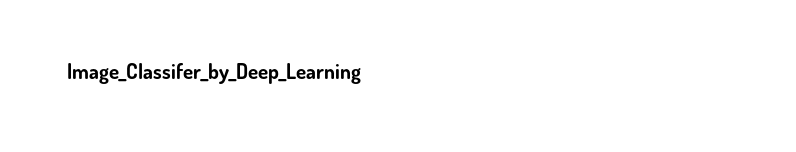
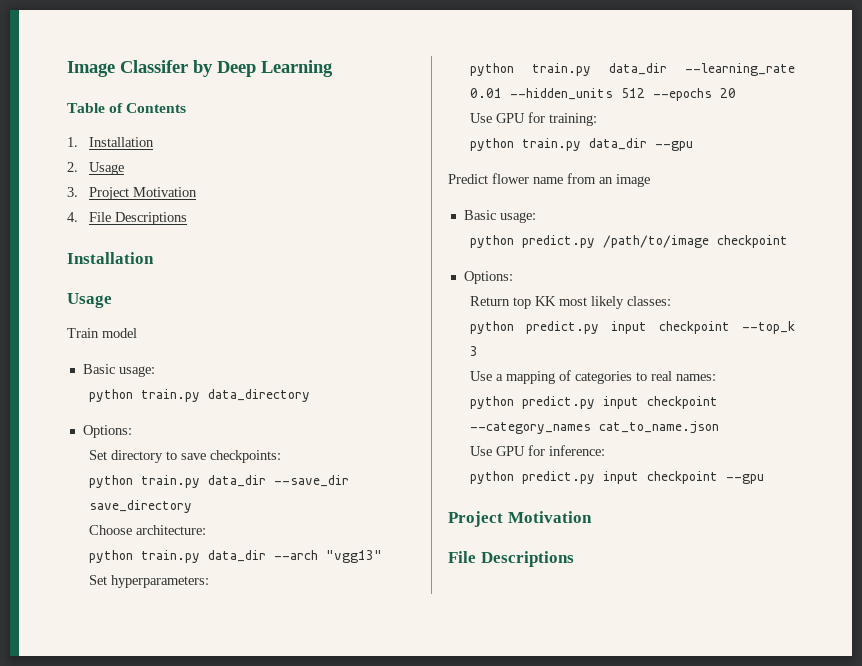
[67,63,361,84] Image_Classifer_by_Deep_Learning -> [67,60,333,77] [67,103,187,113] [67,137,155,147] [67,162,125,175] [67,187,198,200] [67,212,188,225] [67,252,154,264] [67,293,112,308] [67,328,137,338] [82,364,155,377] [89,389,311,402] [82,425,132,438] [89,450,282,463] [89,475,350,488] [89,500,193,513] [89,525,207,535] [89,550,383,563] [89,575,210,588] [470,63,795,76] [470,88,737,101] [470,112,598,126] [470,138,694,151] [448,173,650,187] [463,210,536,223] [470,235,789,248] [463,271,513,284] [470,296,672,309] [470,321,795,334] [470,346,479,356] [470,370,717,384] [470,396,719,409] [470,421,720,434] [470,445,606,456] [470,471,765,484] [448,511,592,527] [448,551,574,567] Image Classifer by Deep Learning // Table of Contents // 1. Installation // 2. Usage // 3. Project Motivation // 4. File Descriptions // Installation // Usage // Train model // Basic usage: // python train.py data_directory // Options: // Set directory to save checkpoints: // python train.py data_dir --save_dir save_directory // Choose architecture: // python train.py data_dir --arch "vgg13" // Set hyperparameters: // python train.py data_dir --learning_rate 0.01 --hidden_units 512 --epochs 20 // Use GPU for training: // python train.py data_dir --gpu // Predict flower name from an image // Basic usage: // python predict.py /path/to/image checkpoint // Options: // Return top KK most likely classes: // python predict.py input checkpoint --top_k 3 // Use a mapping of categories to real names: // python predict.py input checkpoint --category_names cat_to_name.json // Use GPU for inference: // python predict.py input checkpoint --gpu // Project Motivation // File Descriptions

